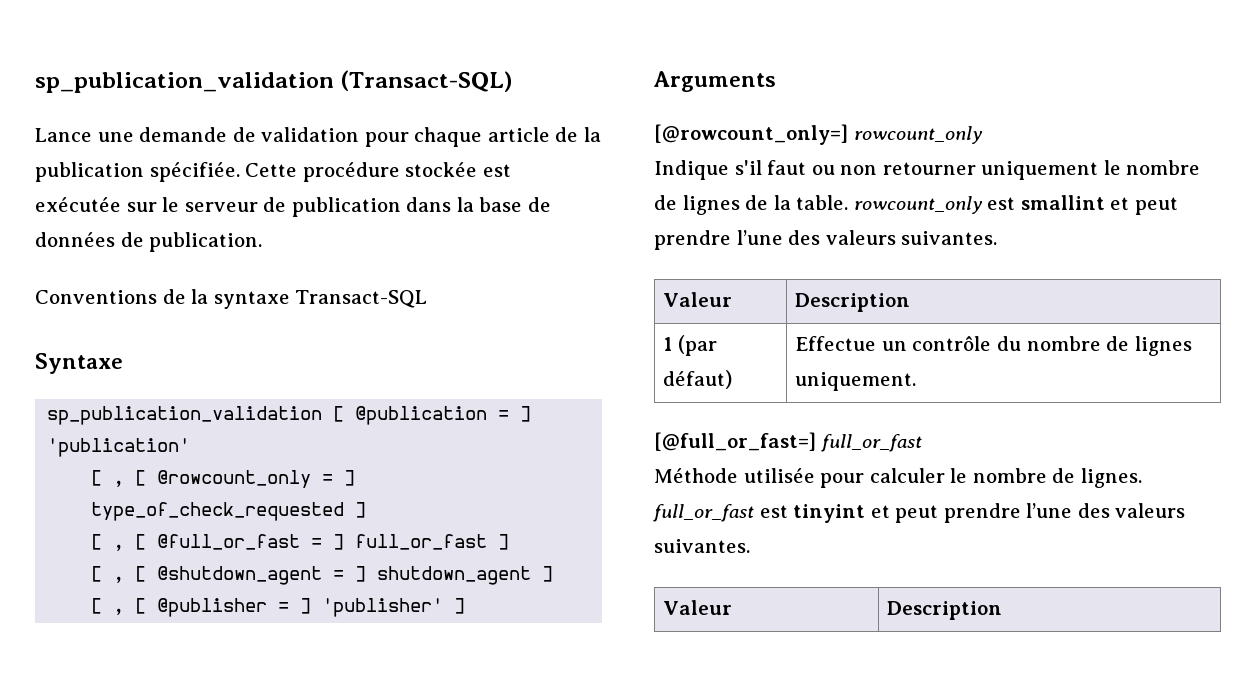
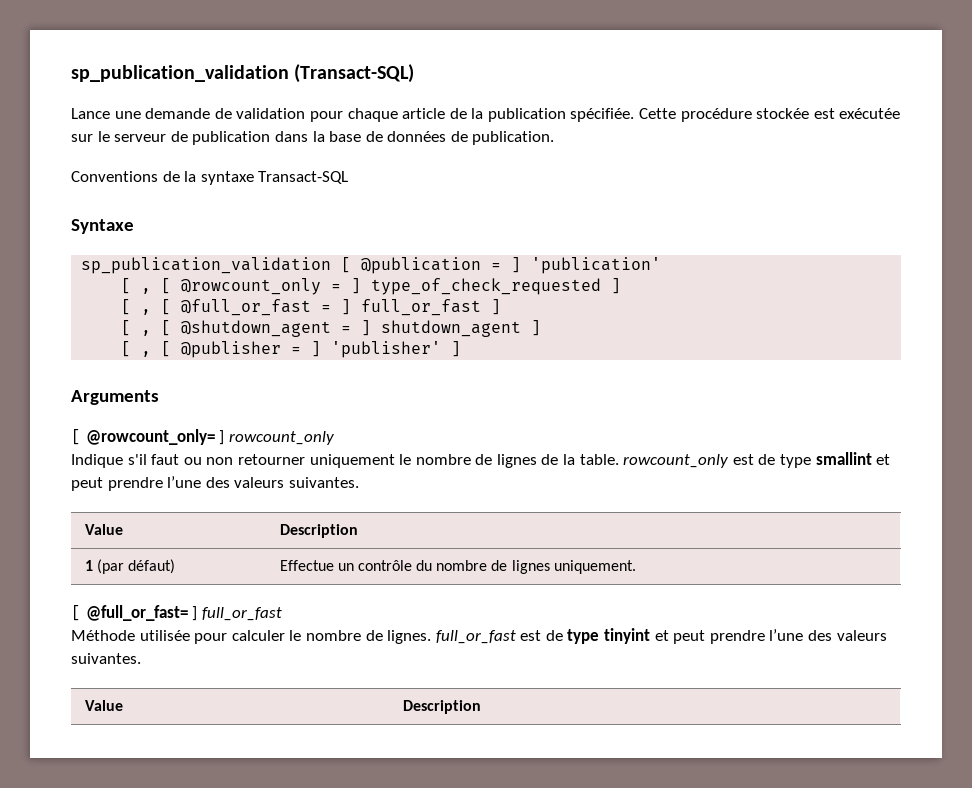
[654,124,848,145] [@rowcount_only=] -> [71,429,225,445] [ @rowcount_only= ]
(1016, 203) none -> [758,454,812,468] de type
[663,292,733,307] Valeur -> [84,524,123,535] Value
[654,432,816,451] [@full_or_fast=] -> [71,605,198,621] [ @full_or_fast= ]
(788, 511) none -> [545,629,600,644] de type
[663,600,733,615] Valeur -> [84,700,123,711] Value

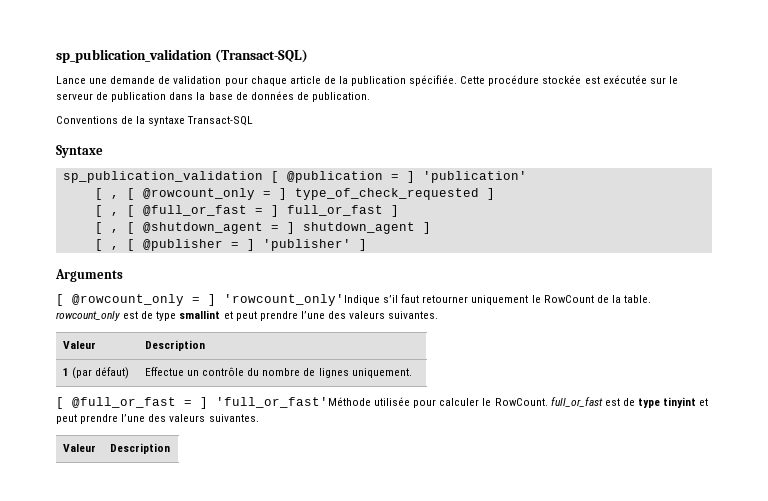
[85,429,334,445] [71,454,537,468] @rowcount_only= ] rowcount_only // Indique s'il faut ou non retourner uniquement le nombre de lignes -> [72,294,594,306] @rowcount_only = ] 'rowcount_only'Indique s’il faut retourner uniquement le RowCount
[84,524,123,535] Value -> [62,341,96,349] Valeur
[85,605,282,621] [71,630,135,641] @full_or_fast= ] full_or_fast // Méthode -> [72,397,371,409] @full_or_fast = ] 'full_or_fast'Méthode
[305,630,432,644] nombre de lignes. -> [494,398,548,406] RowCount.
[84,700,123,711] Value -> [62,444,96,452] Valeur

